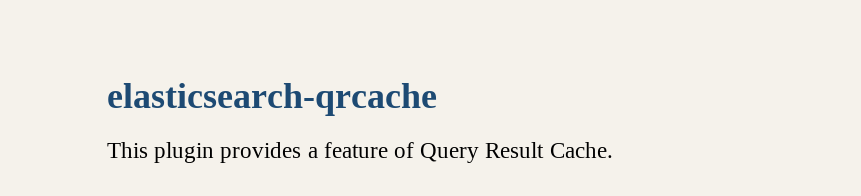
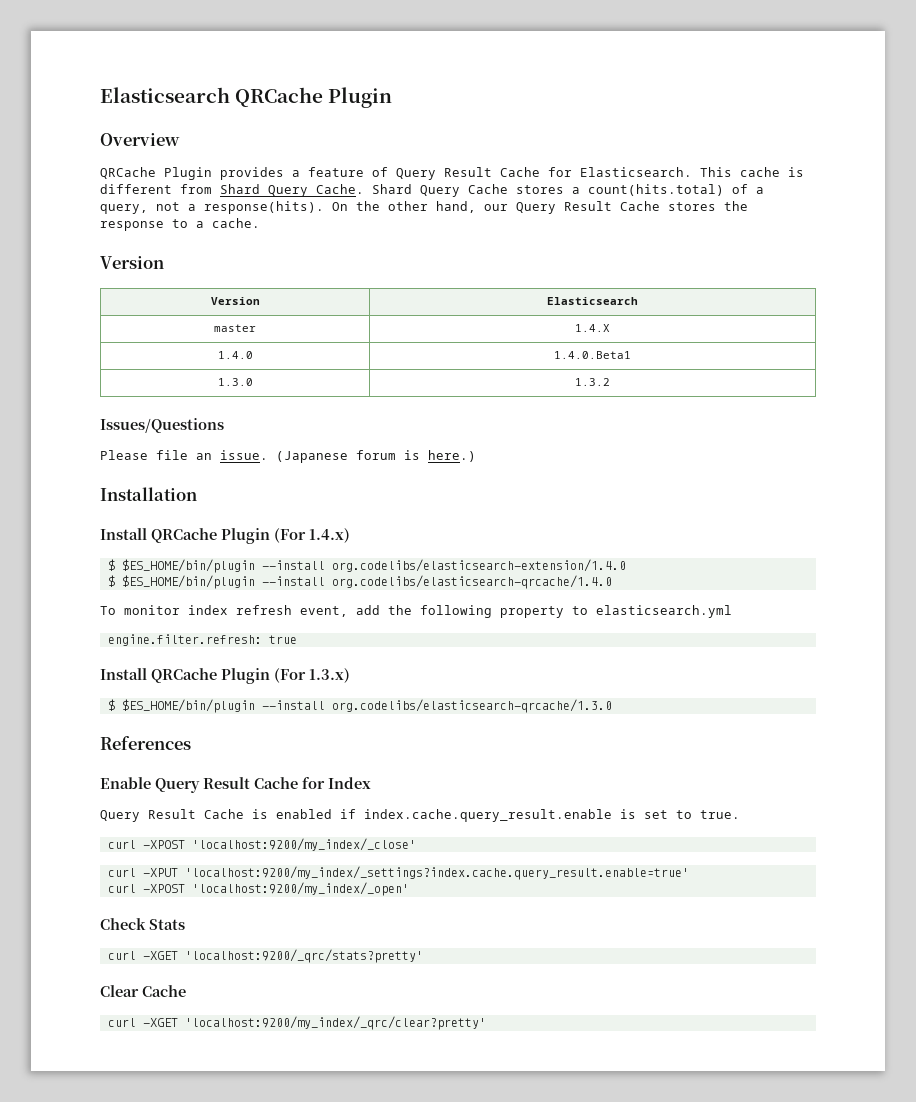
[107,83,437,116] [107,142,215,163] elasticsearch-qrcache // This plugin -> [100,87,393,108] [100,133,180,146] [100,167,212,180] Elasticsearch QRCache Plugin // Overview // QRCache Plugin
[549,142,613,158] Cache. -> [500,167,804,177] [100,184,764,197] [100,201,748,214] [100,218,260,231] [100,256,164,269] [210,297,260,305] [547,297,638,305] [214,324,256,332] [575,324,610,332] [217,351,253,359] [554,351,631,359] [217,378,253,386] [575,378,610,386] [100,418,224,433] [100,450,476,463] [100,487,197,501] [100,528,350,544] [107,559,626,573] [107,575,612,589] [100,605,732,618] [107,634,297,646] [100,668,350,684] [107,699,612,713] [100,736,191,750] [100,777,371,793] [100,809,740,822] [107,838,416,851] [107,866,689,880] [107,882,409,896] [100,918,185,930] [107,949,423,963] [100,985,186,997] [107,1016,486,1030] Cache for Elasticsearch. This cache is different from Shard Query Cache. Shard Query Cache stores a count(hits.total) of a query, not a response(hits). On the other hand, our Query Result Cache stores the response to a cache. // Version // Version | Elasticsearch // master | 1.4.X // 1.4.0 | 1.4.0.Beta1 // 1.3.0 | 1.3.2 // Issues/Questions // Please file an issue. (Japanese forum is here.) // Installation // Install QRCache Plugin (For 1.4.x) // $ $ES_HOME/bin/plugin --install org.codelibs/elasticsearch-extension/1.4.0 // $ $ES_HOME/bin/plugin --install org.codelibs/elasticsearch-qrcache/1.4.0 // To monitor index refresh event, add the following property to elasticsearch.yml // engine.filter.refresh: true // Install QRCache Plugin (For 1.3.x) // $ $ES_HOME/bin/plugin --install org.codelibs/elasticsearch-qrcache/1.3.0 // References // Enable Query Result Cache for Index // Query Result Cache is enabled if index.cache.query_result.enable is set to true. // curl -XPOST 'localhost:9200/my_index/_close' // curl -XPUT 'localhost:9200/my_index/_settings?index.cache.query_result.enable=true' // curl -XPOST 'localhost:9200/my_index/_open' // Check Stats // curl -XGET 'localhost:9200/_qrc/stats?pretty' // Clear Cache // curl -XGET 'localhost:9200/my_index/_qrc/clear?pretty'

